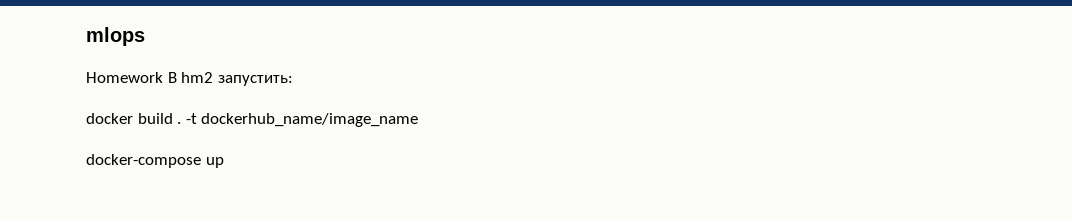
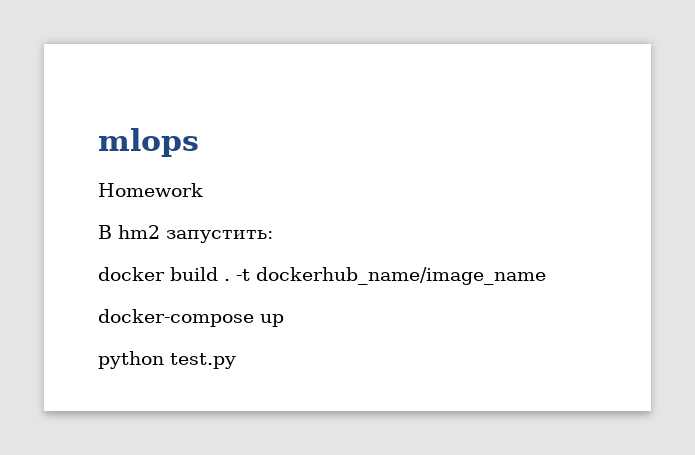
(163, 77) none -> (203, 190) //
(224, 162) none -> [98,351,236,369] // python test.py

